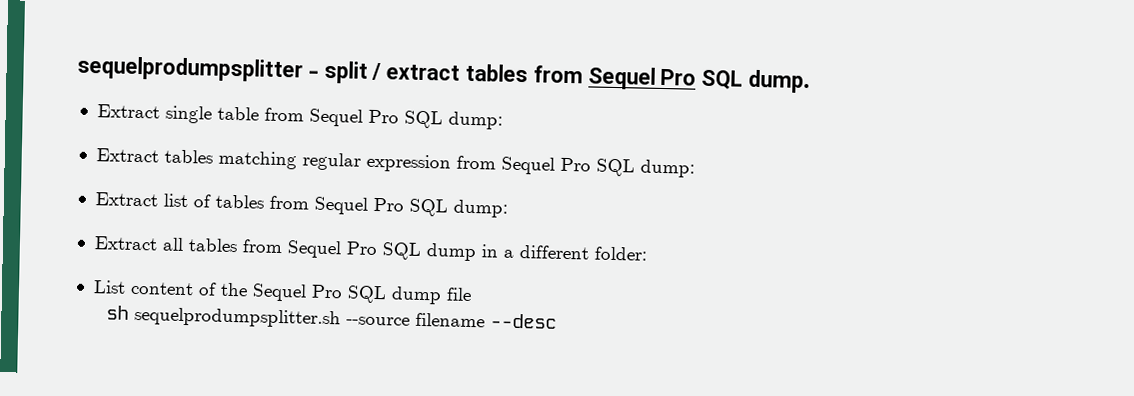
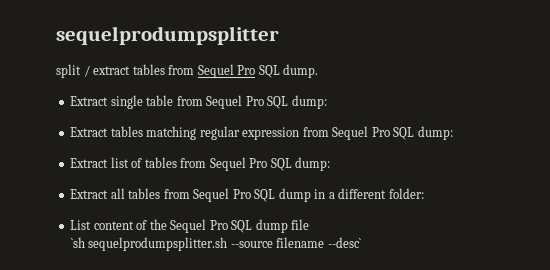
[307,70,319,78] - -> (279, 35) //
[106,305,130,320] sh -> [70,237,85,248] `sh
[490,313,558,329] --desc -> [327,237,361,248] --desc`

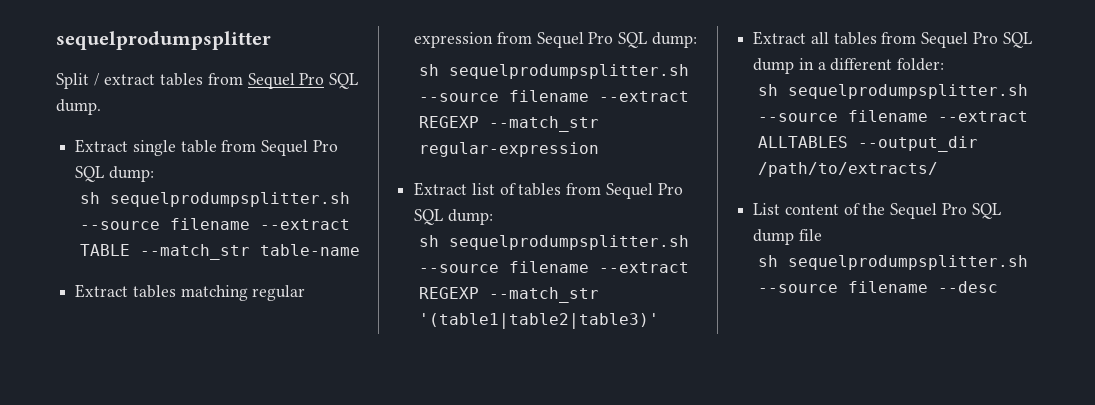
[56,64,81,78] split -> [56,73,89,89] Split
(327, 102) none -> [80,192,351,207] [80,218,351,230] [80,244,361,260] // sh sequelprodumpsplitter.sh --source filename --extract TABLE --match_str table-name
(453, 133) none -> [419,64,690,79] [419,90,690,102] [419,116,600,132] [419,142,600,157] // sh sequelprodumpsplitter.sh --source filename --extract REGEXP --match_str regular-expression
(331, 164) none -> [419,235,690,250] [419,261,690,273] [419,287,600,303] [419,313,660,329] // sh sequelprodumpsplitter.sh --source filename --extract REGEXP --match_str '(table1|table2|table3)'
(424, 193) none -> [758,84,1029,99] [758,110,1029,122] [758,136,979,152] [758,162,939,177] // sh sequelprodumpsplitter.sh --source filename --extract ALLTABLES --output_dir /path/to/extracts/
[70,237,361,251] `sh sequelprodumpsplitter.sh --source filename --desc` -> [758,255,1029,270] [758,281,999,293] sh sequelprodumpsplitter.sh --source filename --desc

